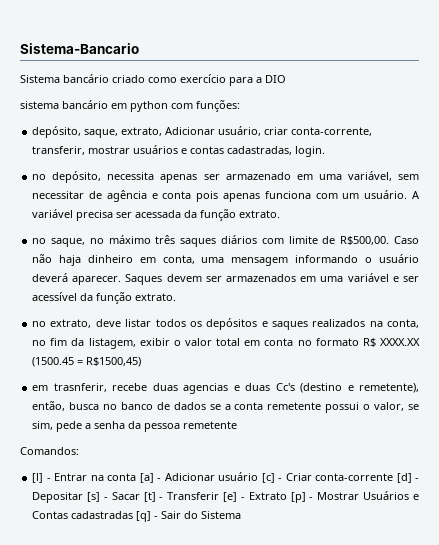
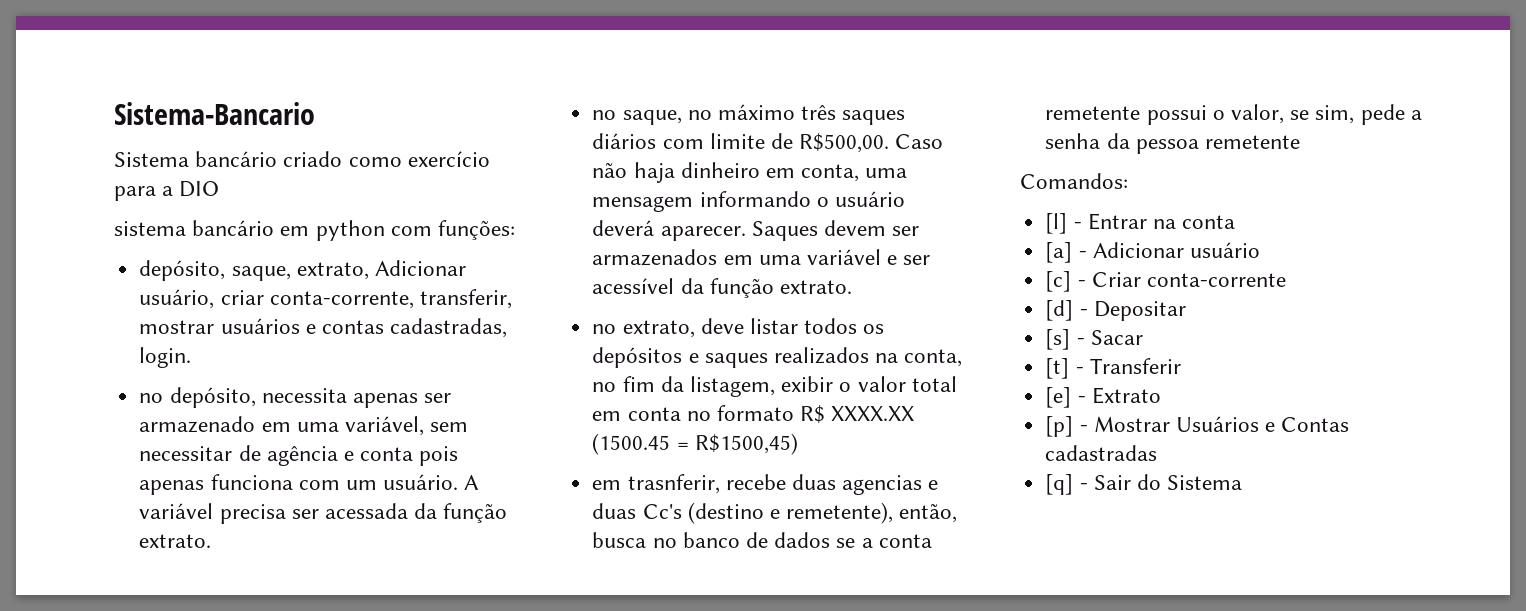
(137, 477) none -> (1236, 222) //
(259, 476) none -> (1260, 250) //
(394, 477) none -> (1286, 280) //
(84, 497) none -> (1186, 311) //
(140, 496) none -> (1143, 337) //
(220, 496) none -> (1181, 366) //
(287, 496) none -> (1161, 395) //
(134, 515) none -> (1158, 453) //

